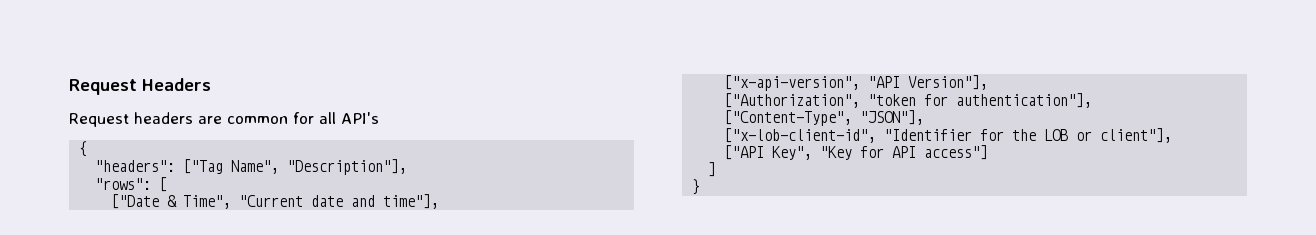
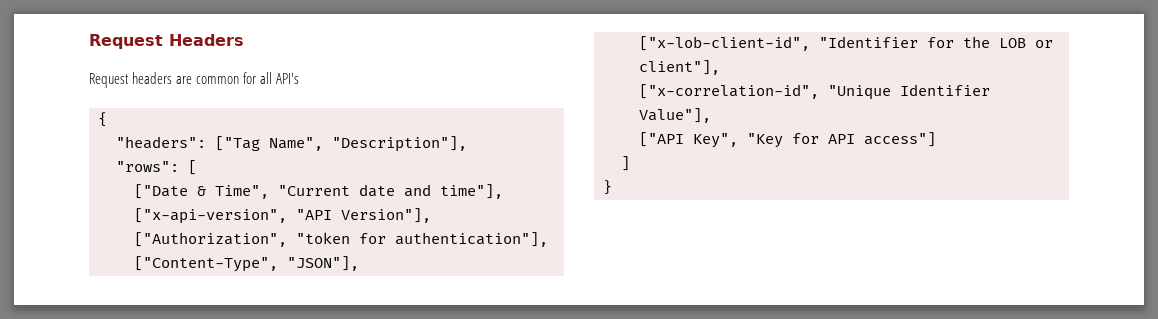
(1173, 135) none -> [639,84,990,100] [639,108,711,123] // ["x-correlation-id", "Unique Identifier Value"],

